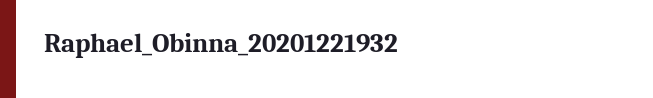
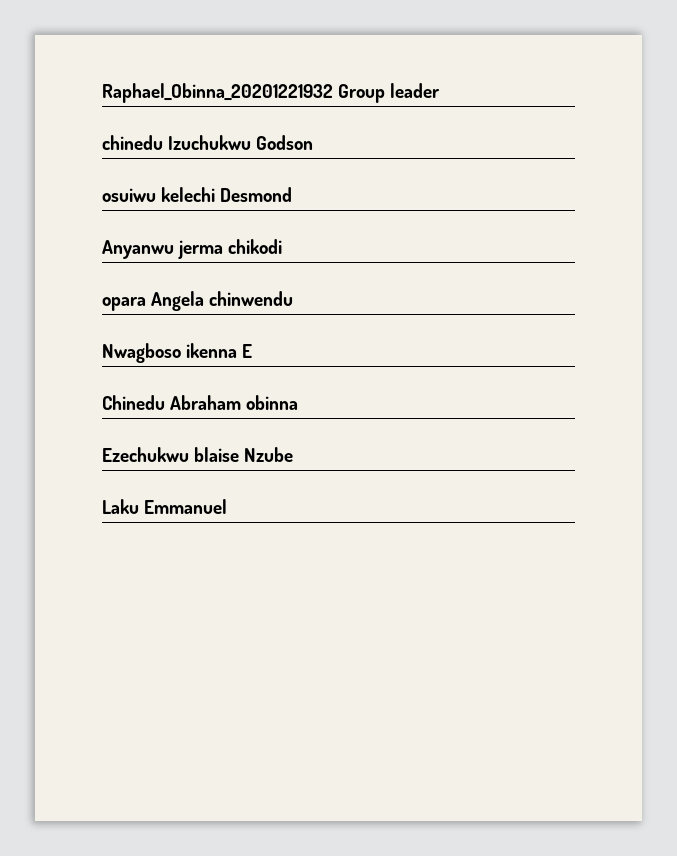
(398, 45) none -> [338,83,441,103] [102,135,314,150] [102,187,293,202] [102,239,283,259] [102,291,294,311] [102,343,253,363] [102,395,299,410] [102,447,294,462] [102,499,228,514] Group leader // chinedu Izuchukwu Godson // osuiwu kelechi Desmond // Anyanwu jerma chikodi // opara Angela chinwendu // Nwagboso ikenna E // Chinedu Abraham obinna // Ezechukwu blaise Nzube // Laku Emmanuel

